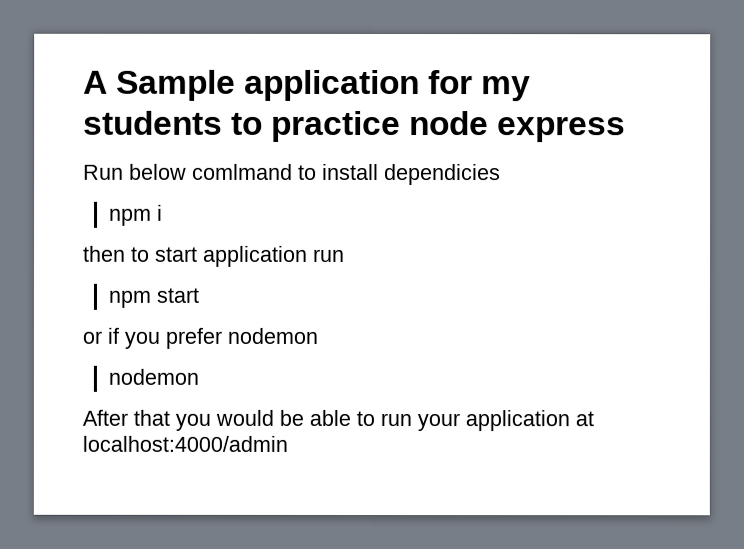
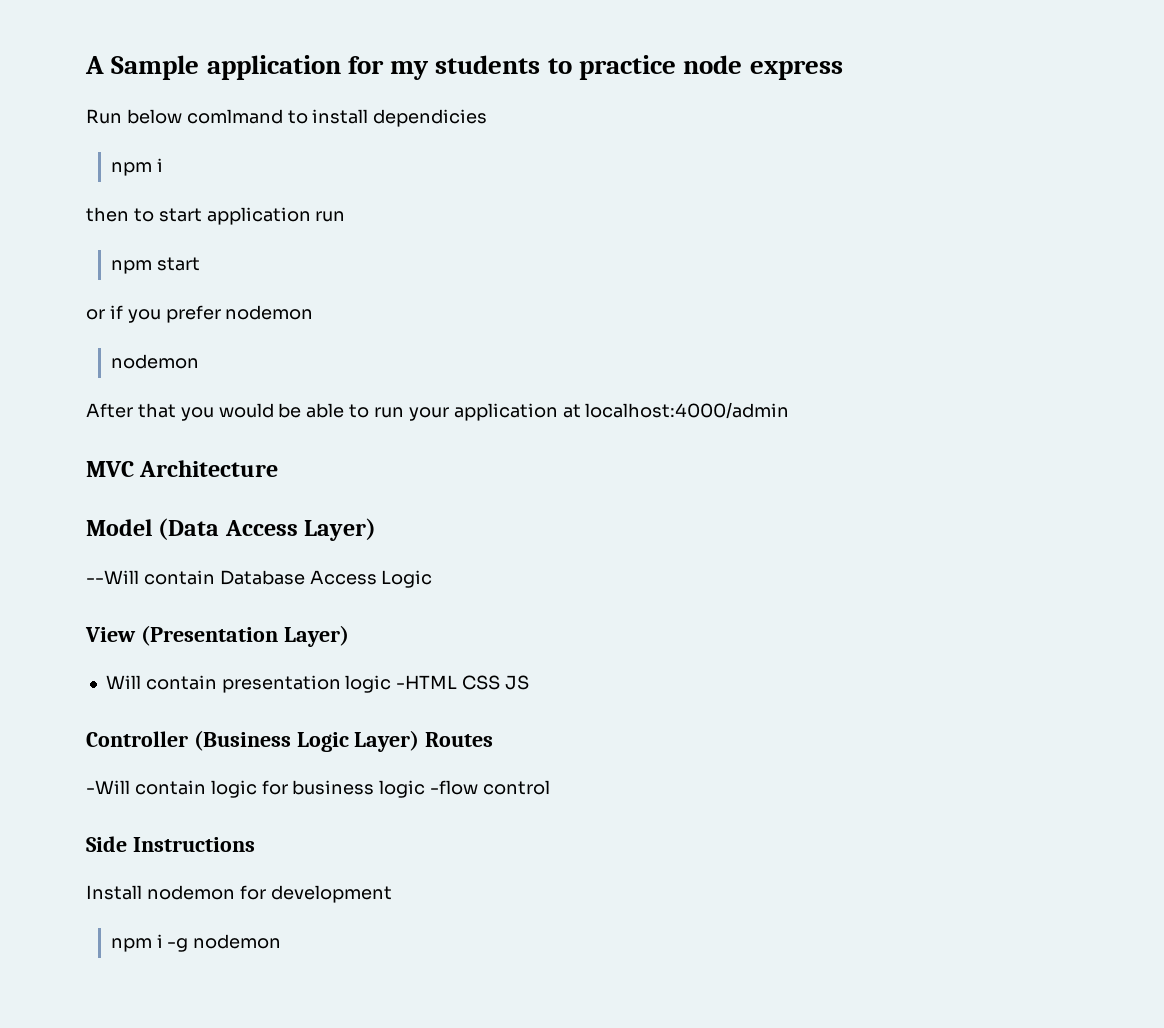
(288, 443) none -> [86,460,279,477] [86,518,377,541] [86,570,433,588] [85,625,349,647] [105,675,529,693] [86,730,494,752] [86,780,551,798] [86,836,255,852] [86,885,392,903] [110,934,282,952] // MVC Architecture // Model (Data Access Layer) // --Will contain Database Access Logic // View (Presentation Layer) // Will contain presentation logic -HTML CSS JS // Controller (Business Logic Layer) Routes // -Will contain logic for business logic -flow control // Side Instructions // Install nodemon for development // npm i -g nodemon

